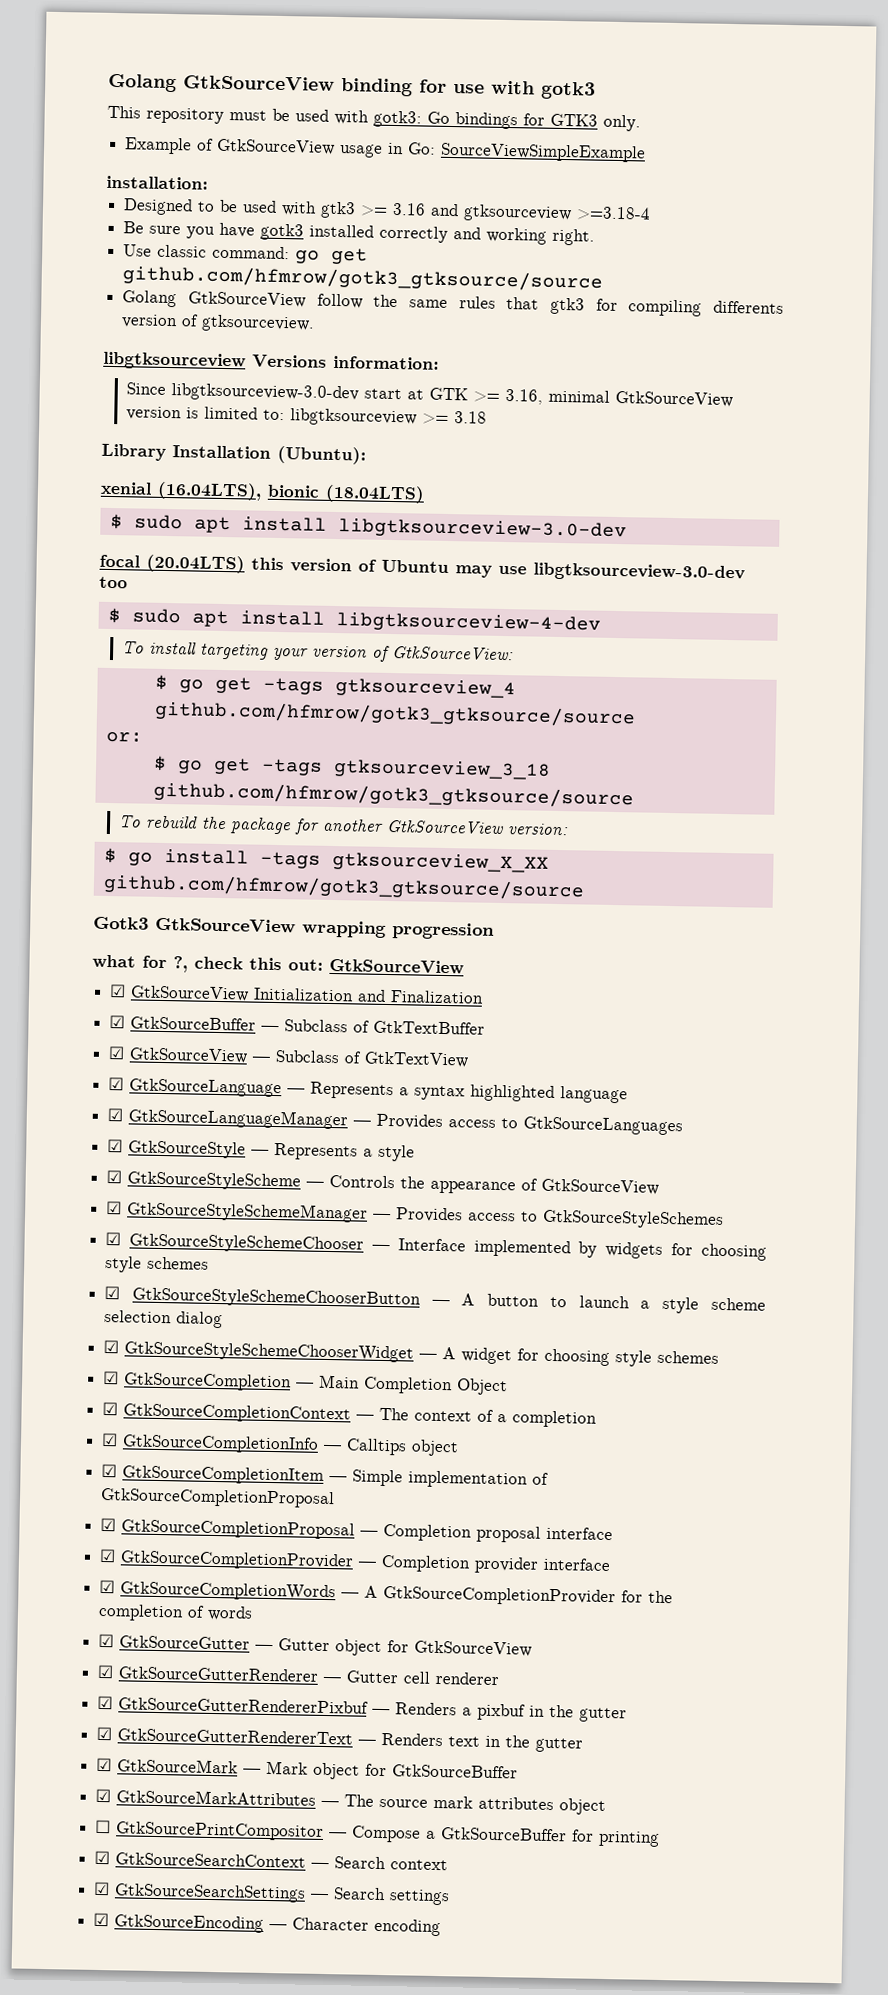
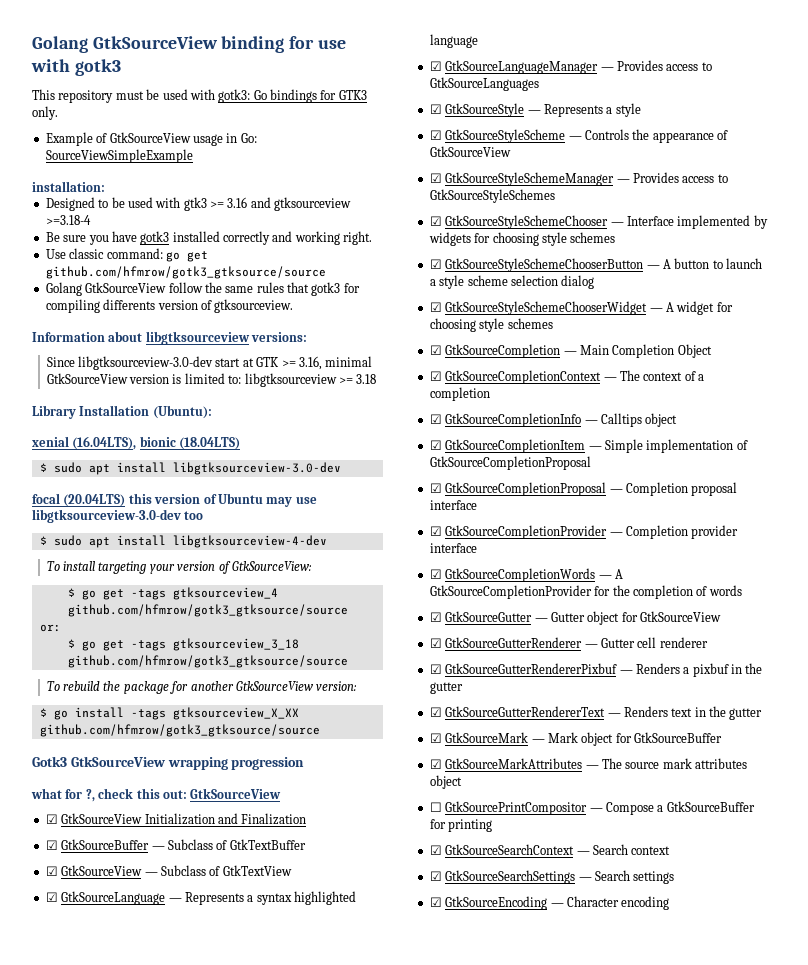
[549,297,585,315] gtk3 -> [311,282,341,296] gotk3
[103,351,439,371] libgtksourceview Versions information: -> [32,331,308,345] Information about libgtksourceview versions:

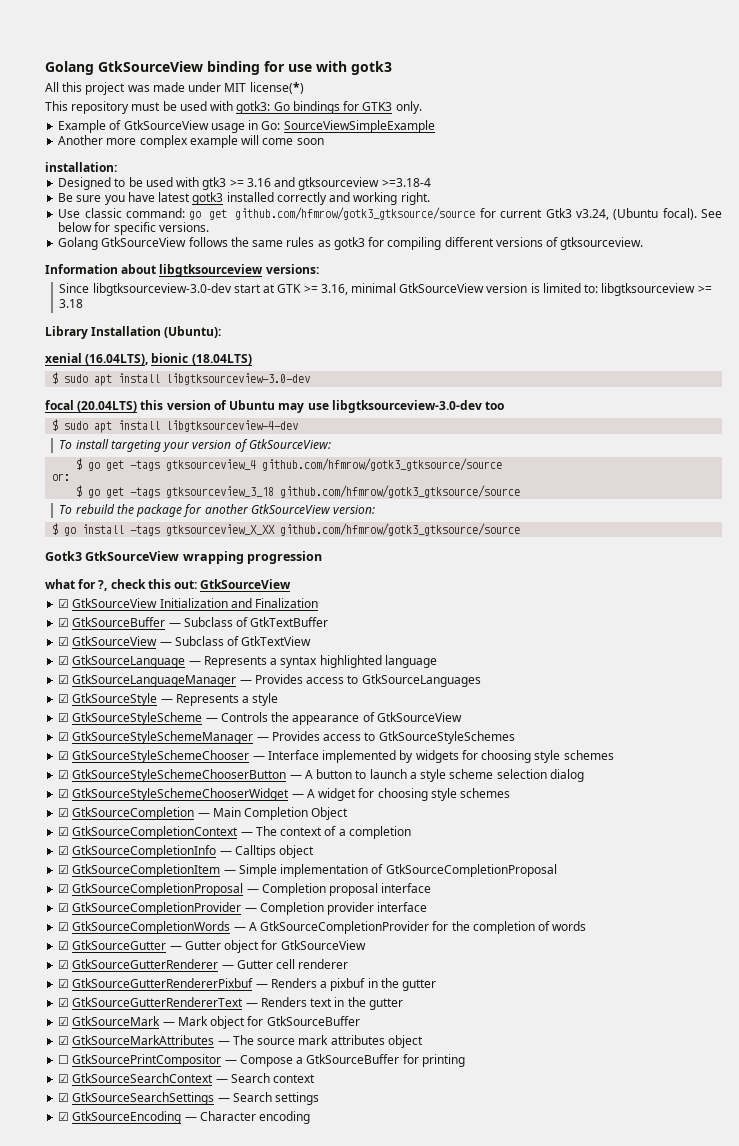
(121, 67) none -> [45,82,304,95] // All this project was made under MIT license(*)
(193, 156) none -> [58,135,324,148] // Another more complex example will come soon
(137, 236) none -> [158,192,191,202] latest
[45,282,203,296] // Golang GtkSourceView follow -> [479,208,722,220] [58,222,209,235] [58,237,228,250] for current Gtk3 v3.24, (Ubuntu focal). See below for specific versions. // Golang GtkSourceView follows
[287,282,309,293] that -> [317,240,331,247] as
[103,299,198,310] differents version -> [444,237,543,247] different versions

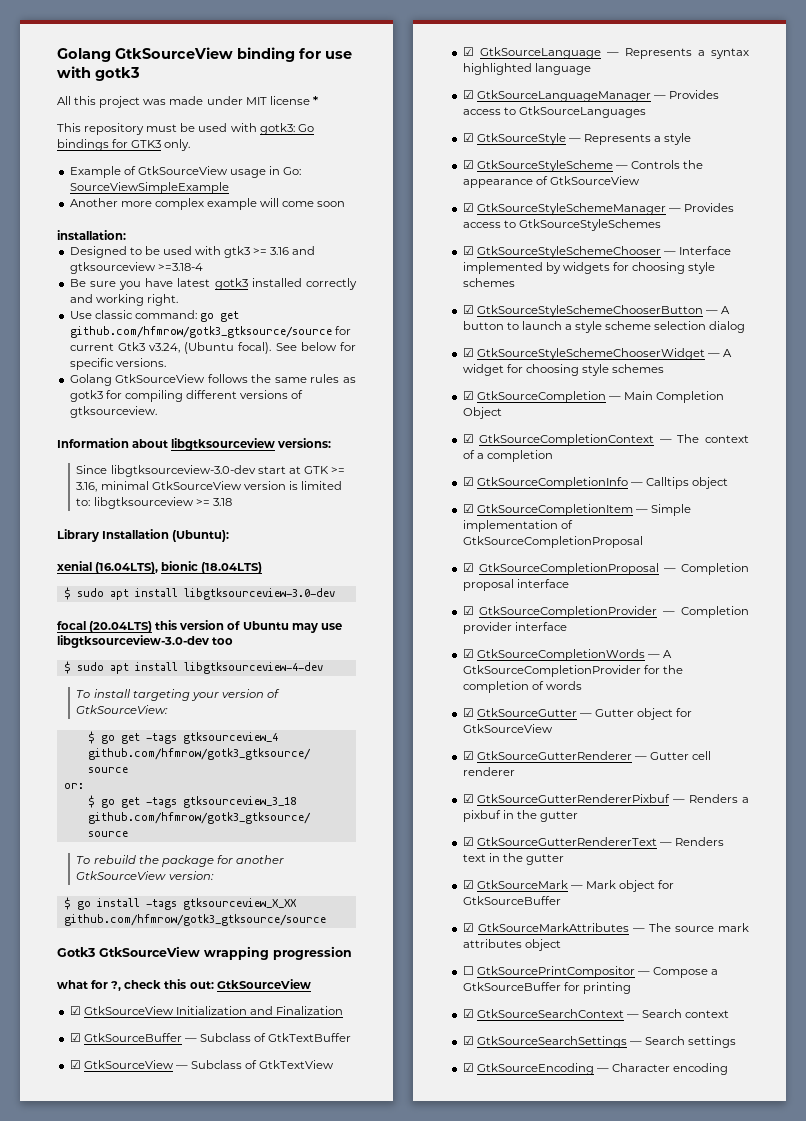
[249,82,304,94] license(*) -> [269,96,318,105] license *

